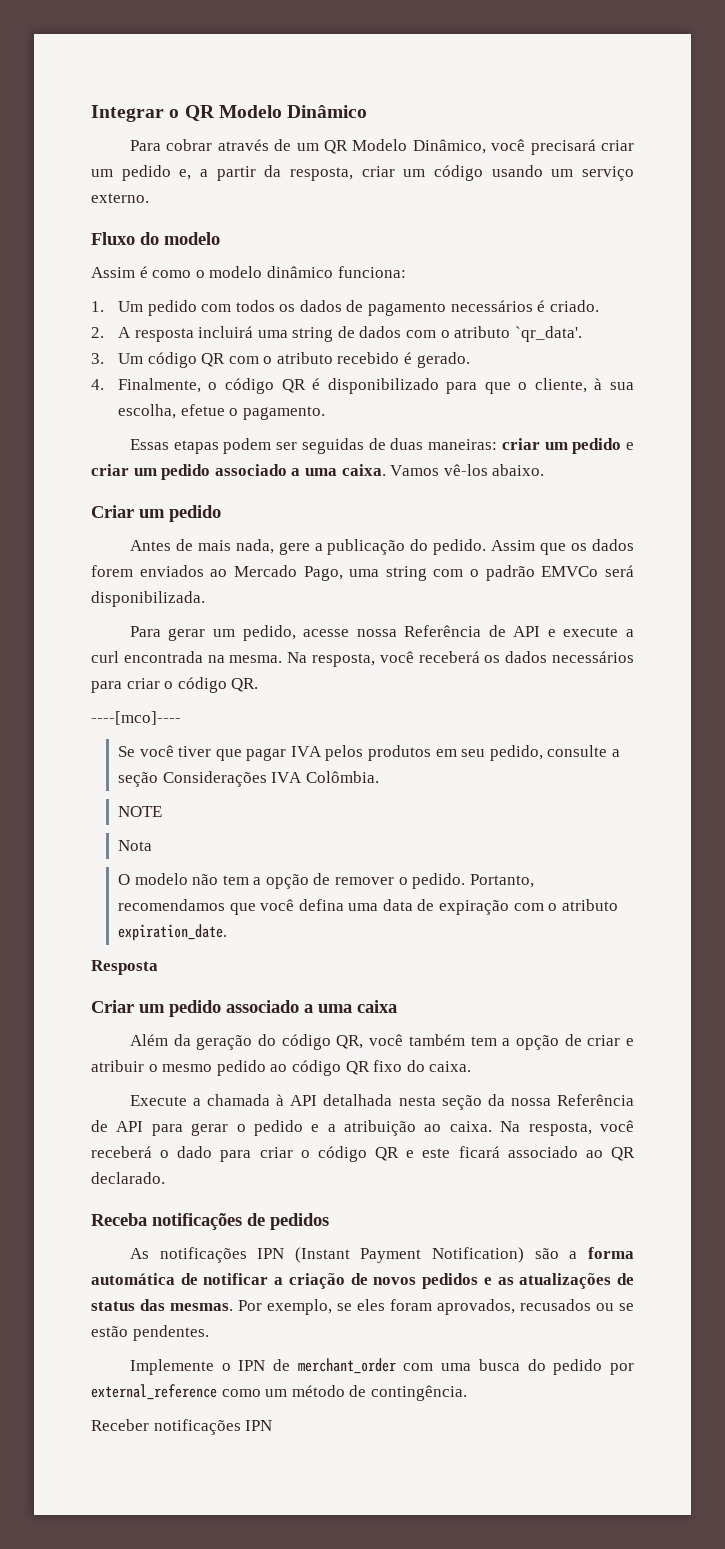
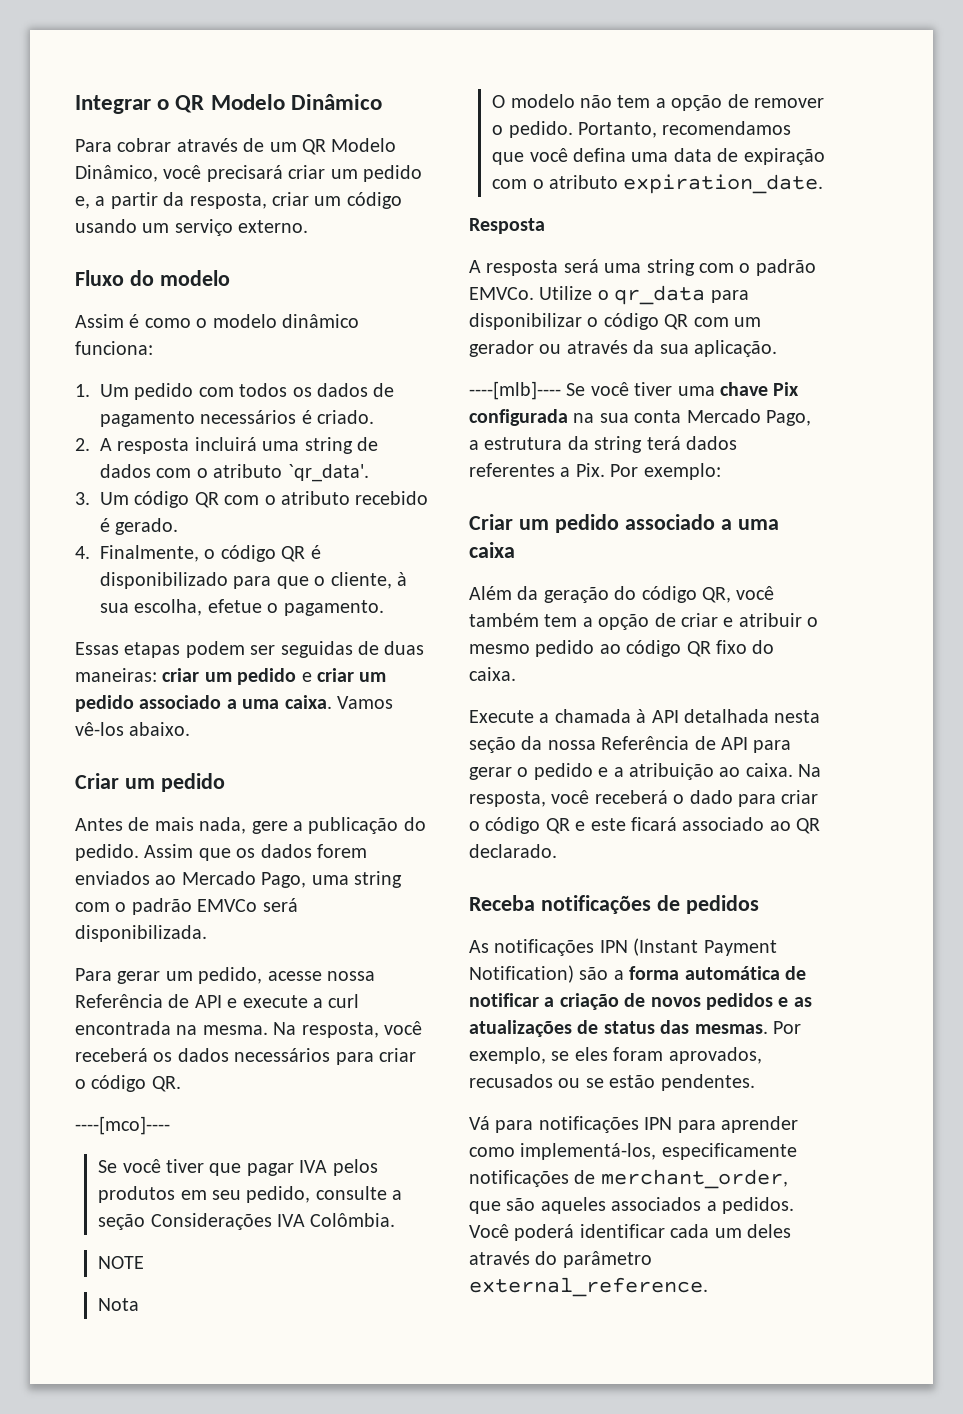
(158, 967) none -> [469,259,816,276] [469,285,749,305] [469,313,761,330] [469,340,777,357] [469,381,800,400] [469,409,811,426] [469,436,737,453] [469,463,721,480] // A resposta será uma string com o padrão EMVCo. Utilize o qr_data para disponibilizar o código QR com um gerador ou através da sua aplicação. // ----[mlb]---- Se você tiver uma chave Pix configurada na sua conta Mercado Pago, a estrutura da string terá dados referentes a Pix. Por exemplo:
[129,1358,635,1375] [91,1384,467,1401] [91,1419,273,1435] Implemente o IPN de merchant_order com uma busca do pedido por external_reference como um método de contingência. // Receber notificações IPN -> [469,1116,798,1133] [469,1143,797,1160] [469,1169,788,1189] [469,1197,794,1214] [469,1224,791,1241] [469,1251,652,1268] [469,1277,708,1297] Vá para notificações IPN para aprender como implementá-los, especificamente notificações de merchant_order, que são aqueles associados a pedidos. Você poderá identificar cada um deles através do parâmetro external_reference.

